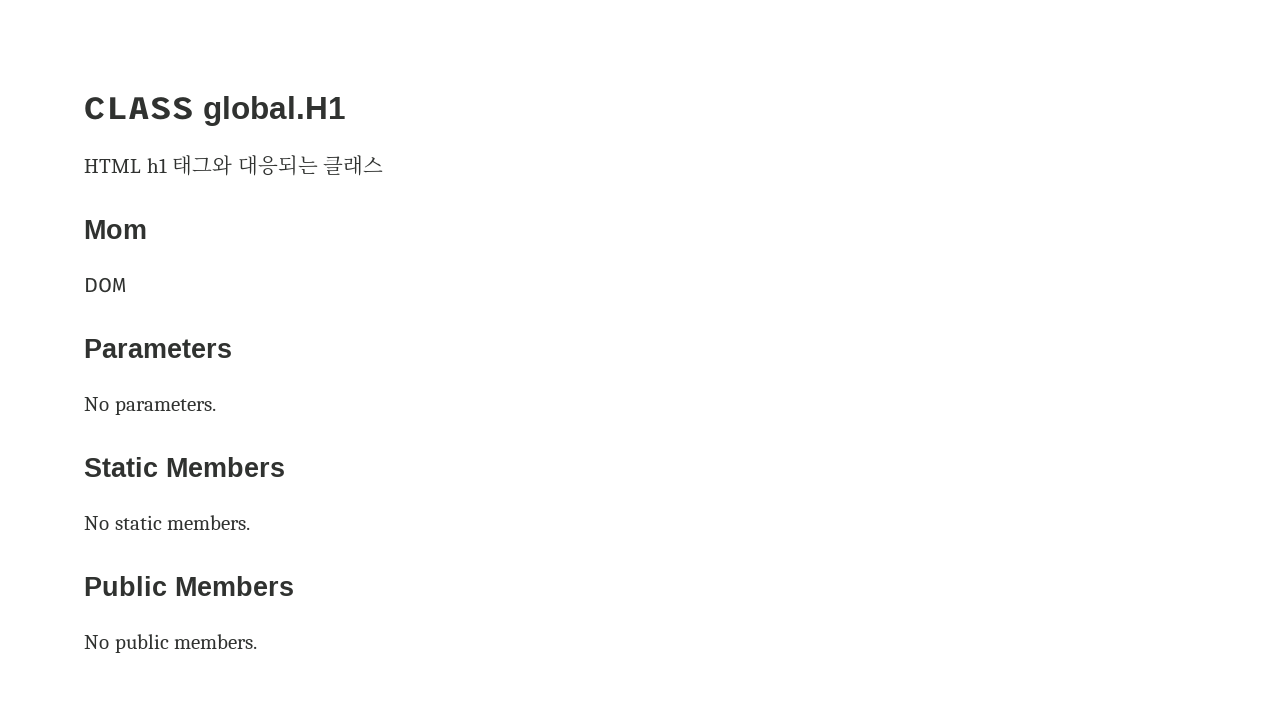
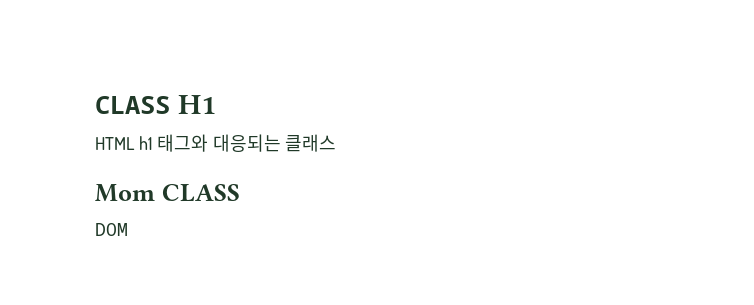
[84,96,346,126] CLASS global.H1 -> [95,95,216,114] CLASS H1
(147, 229) none -> [161,184,240,202] CLASS
[84,339,232,358] [84,397,216,415] [84,457,285,477] [84,515,251,530] [84,576,294,596] [84,634,258,653] // Parameters // No parameters. // Static Members // No static members. // Public Members // No public members. -> (128, 229) none

